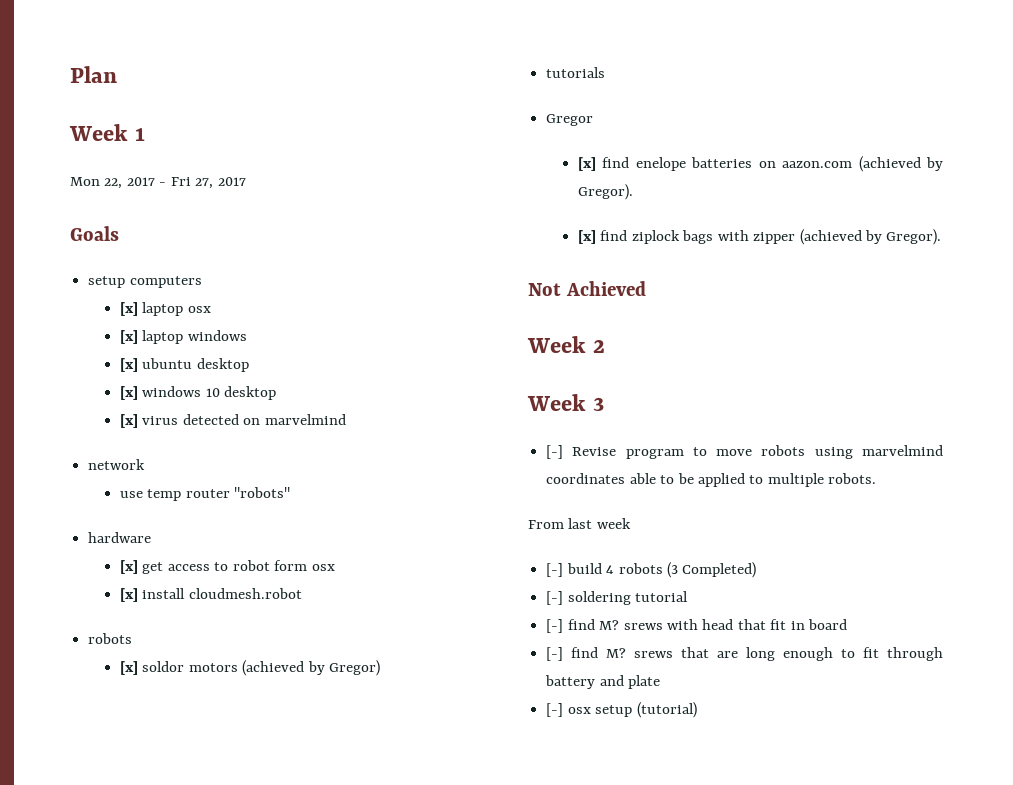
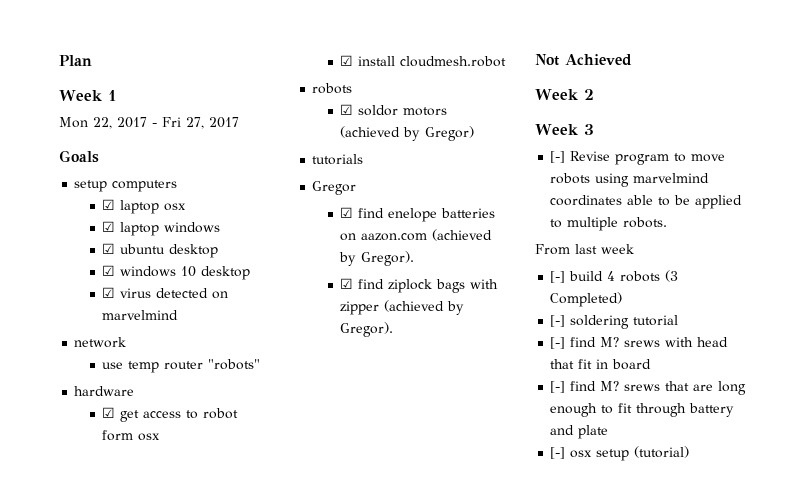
[119,302,138,316] [x] -> [102,199,116,210] ☑
[119,330,138,344] [x] -> [102,221,116,232] ☑
[119,358,138,372] [x] -> [102,243,116,254] ☑
[119,386,138,400] [x] -> [102,265,116,276] ☑
[119,414,138,428] [x] -> [102,287,116,298] ☑
[119,560,138,574] [x] -> [102,407,116,418] ☑
[119,588,138,602] [x] -> [340,55,354,66] ☑
[119,661,138,675] [x] -> [340,104,354,115] ☑
[577,157,596,171] [x] -> [340,207,354,218] ☑
[577,230,596,244] [x] -> [340,278,354,289] ☑

